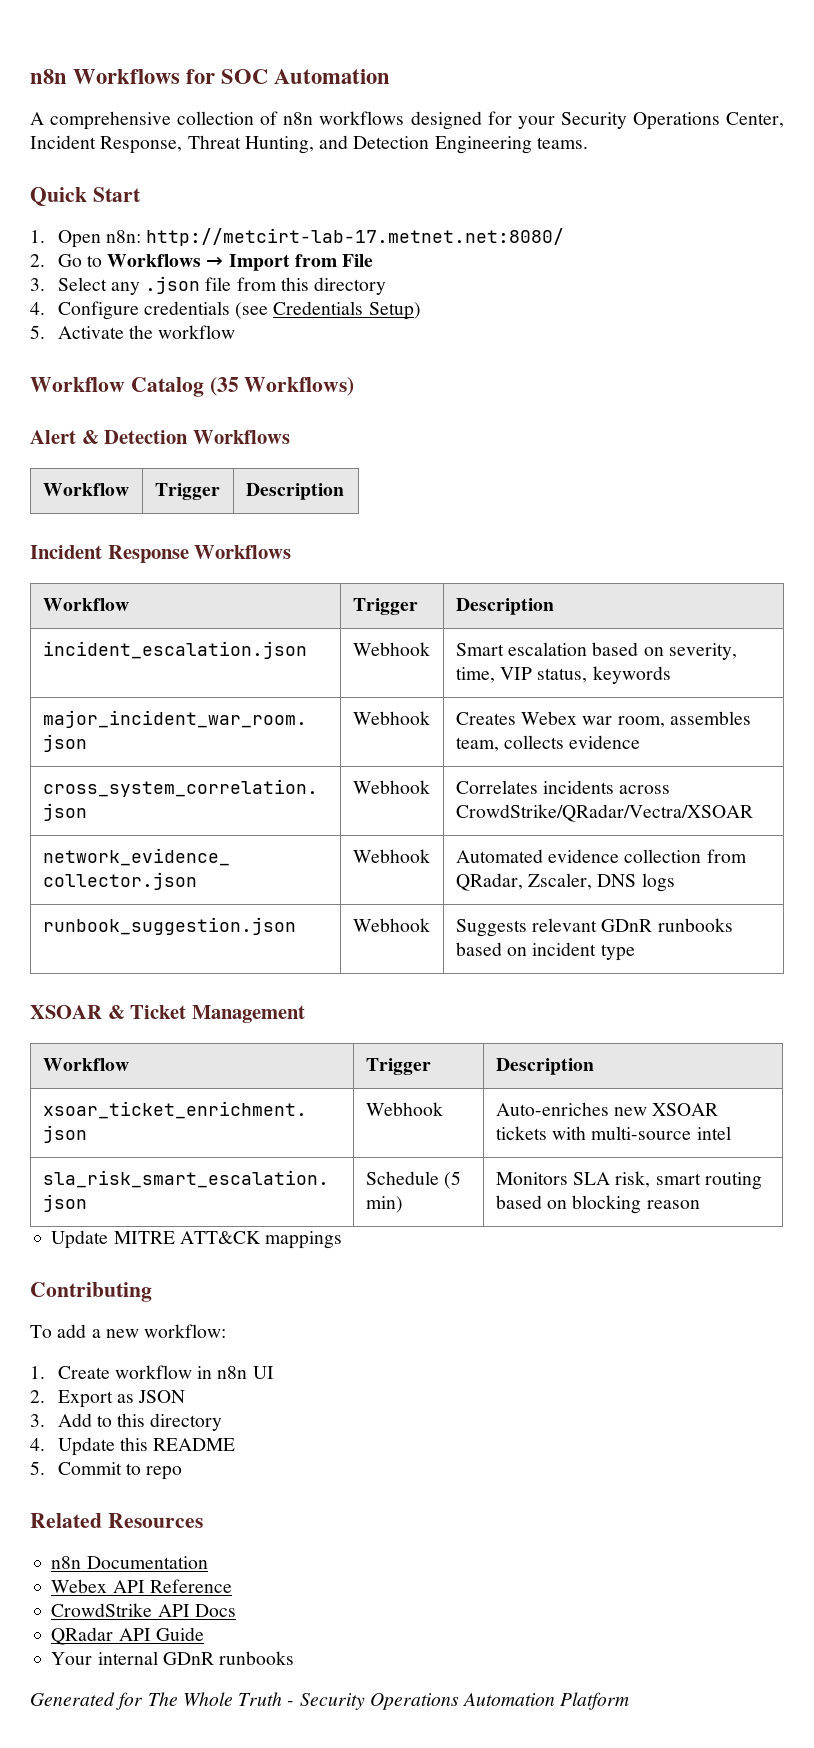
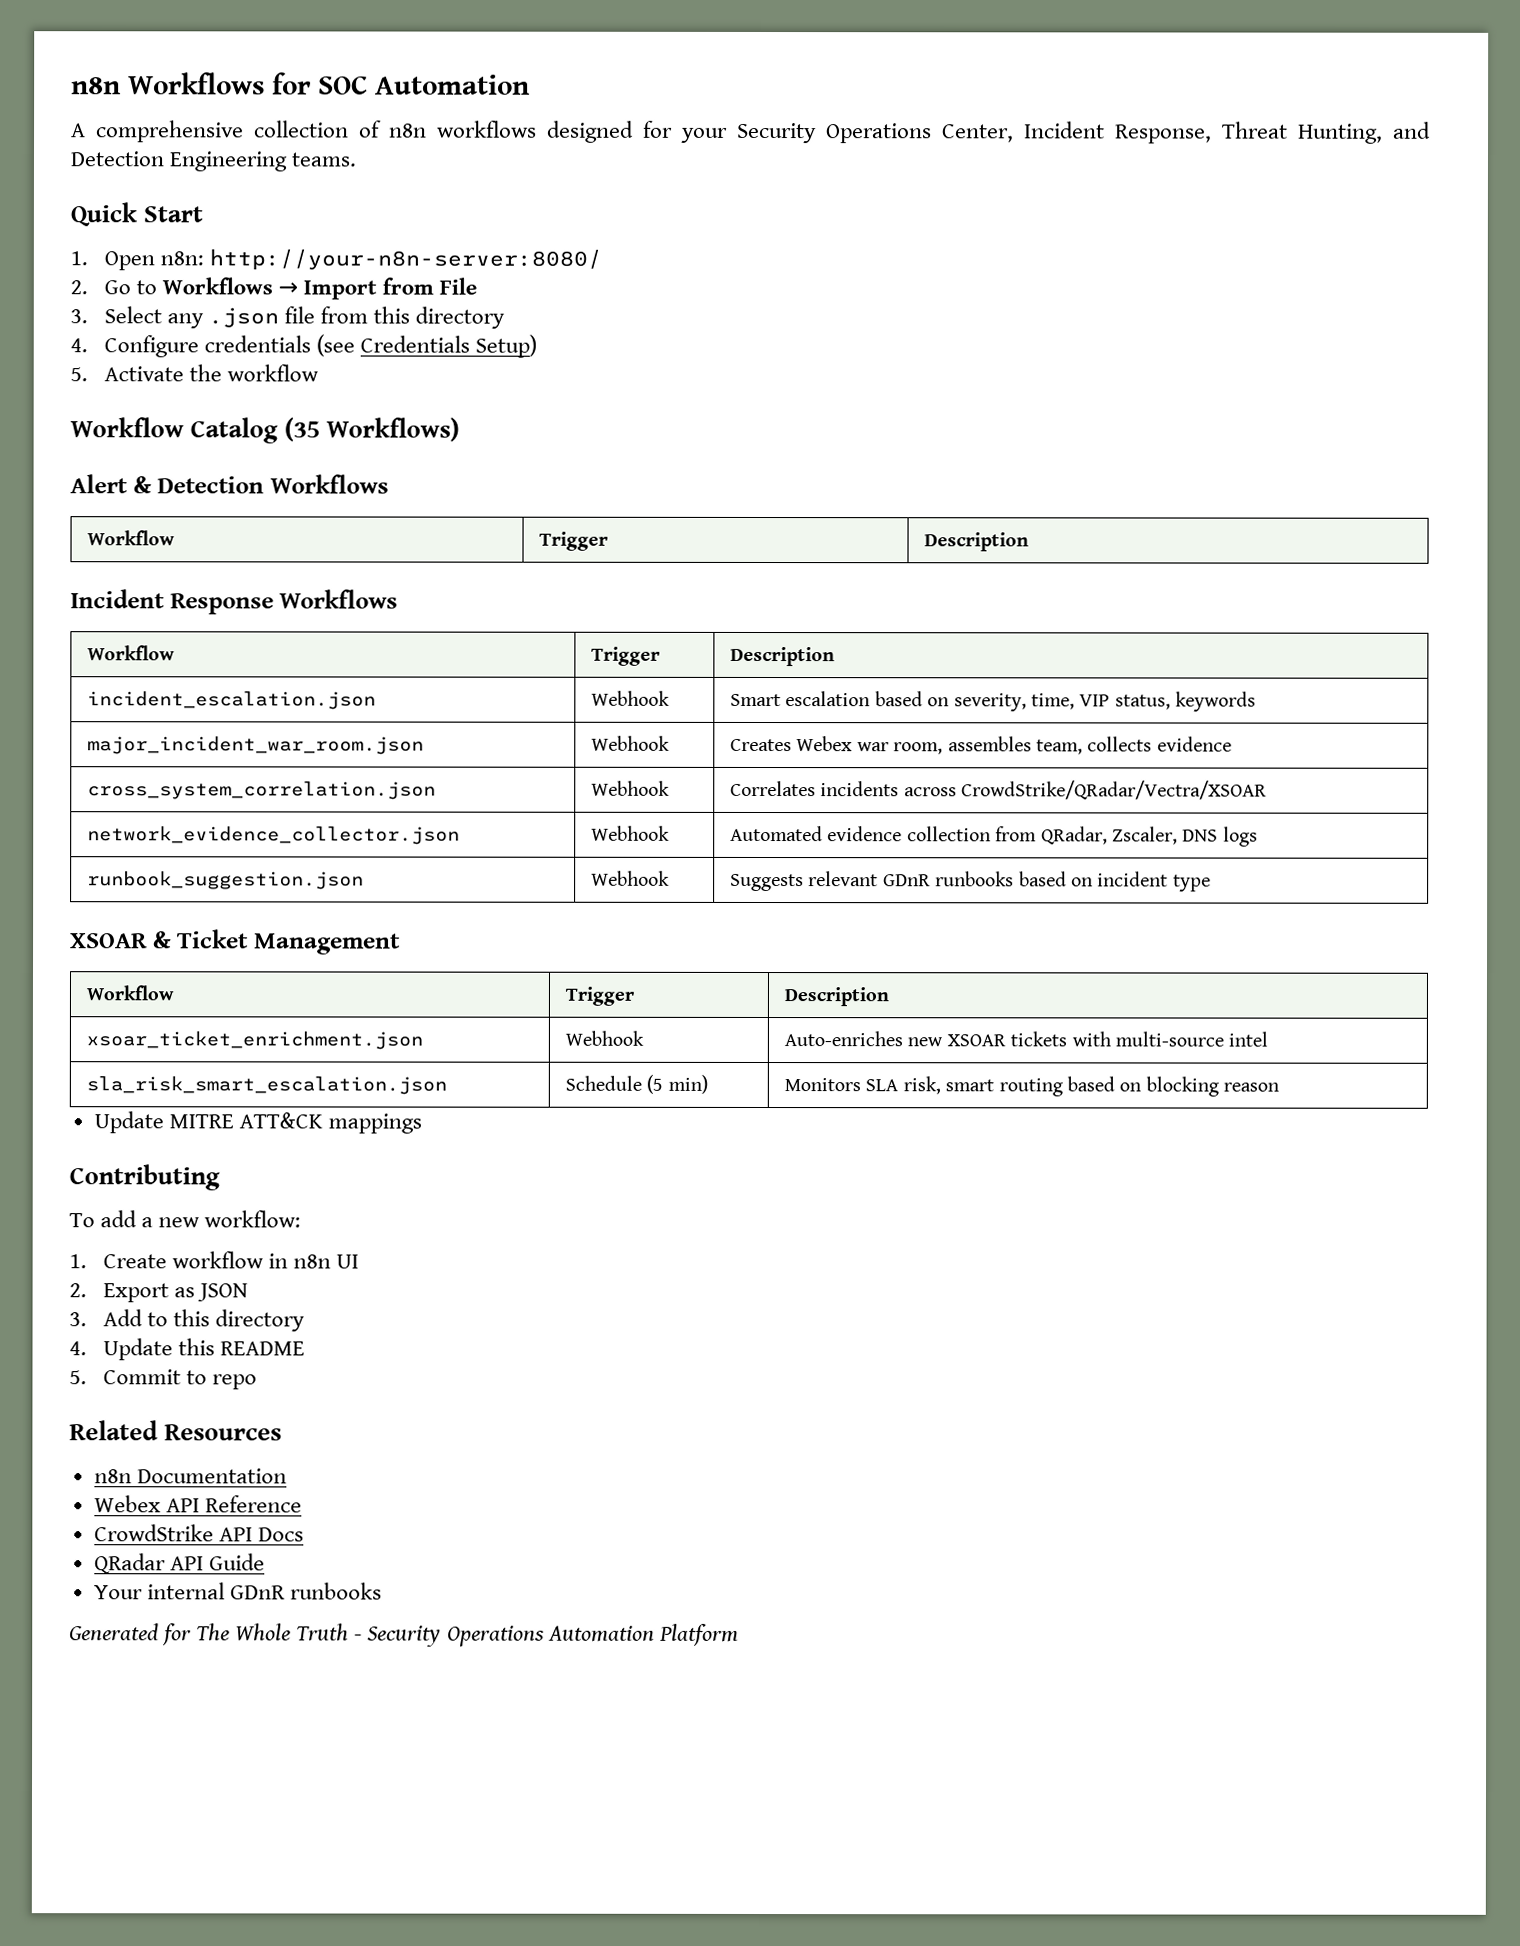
[146,228,565,246] http://metcirt-lab-17.metnet.net:8080/ -> [208,249,602,270] http://your-n8n-server:8080/

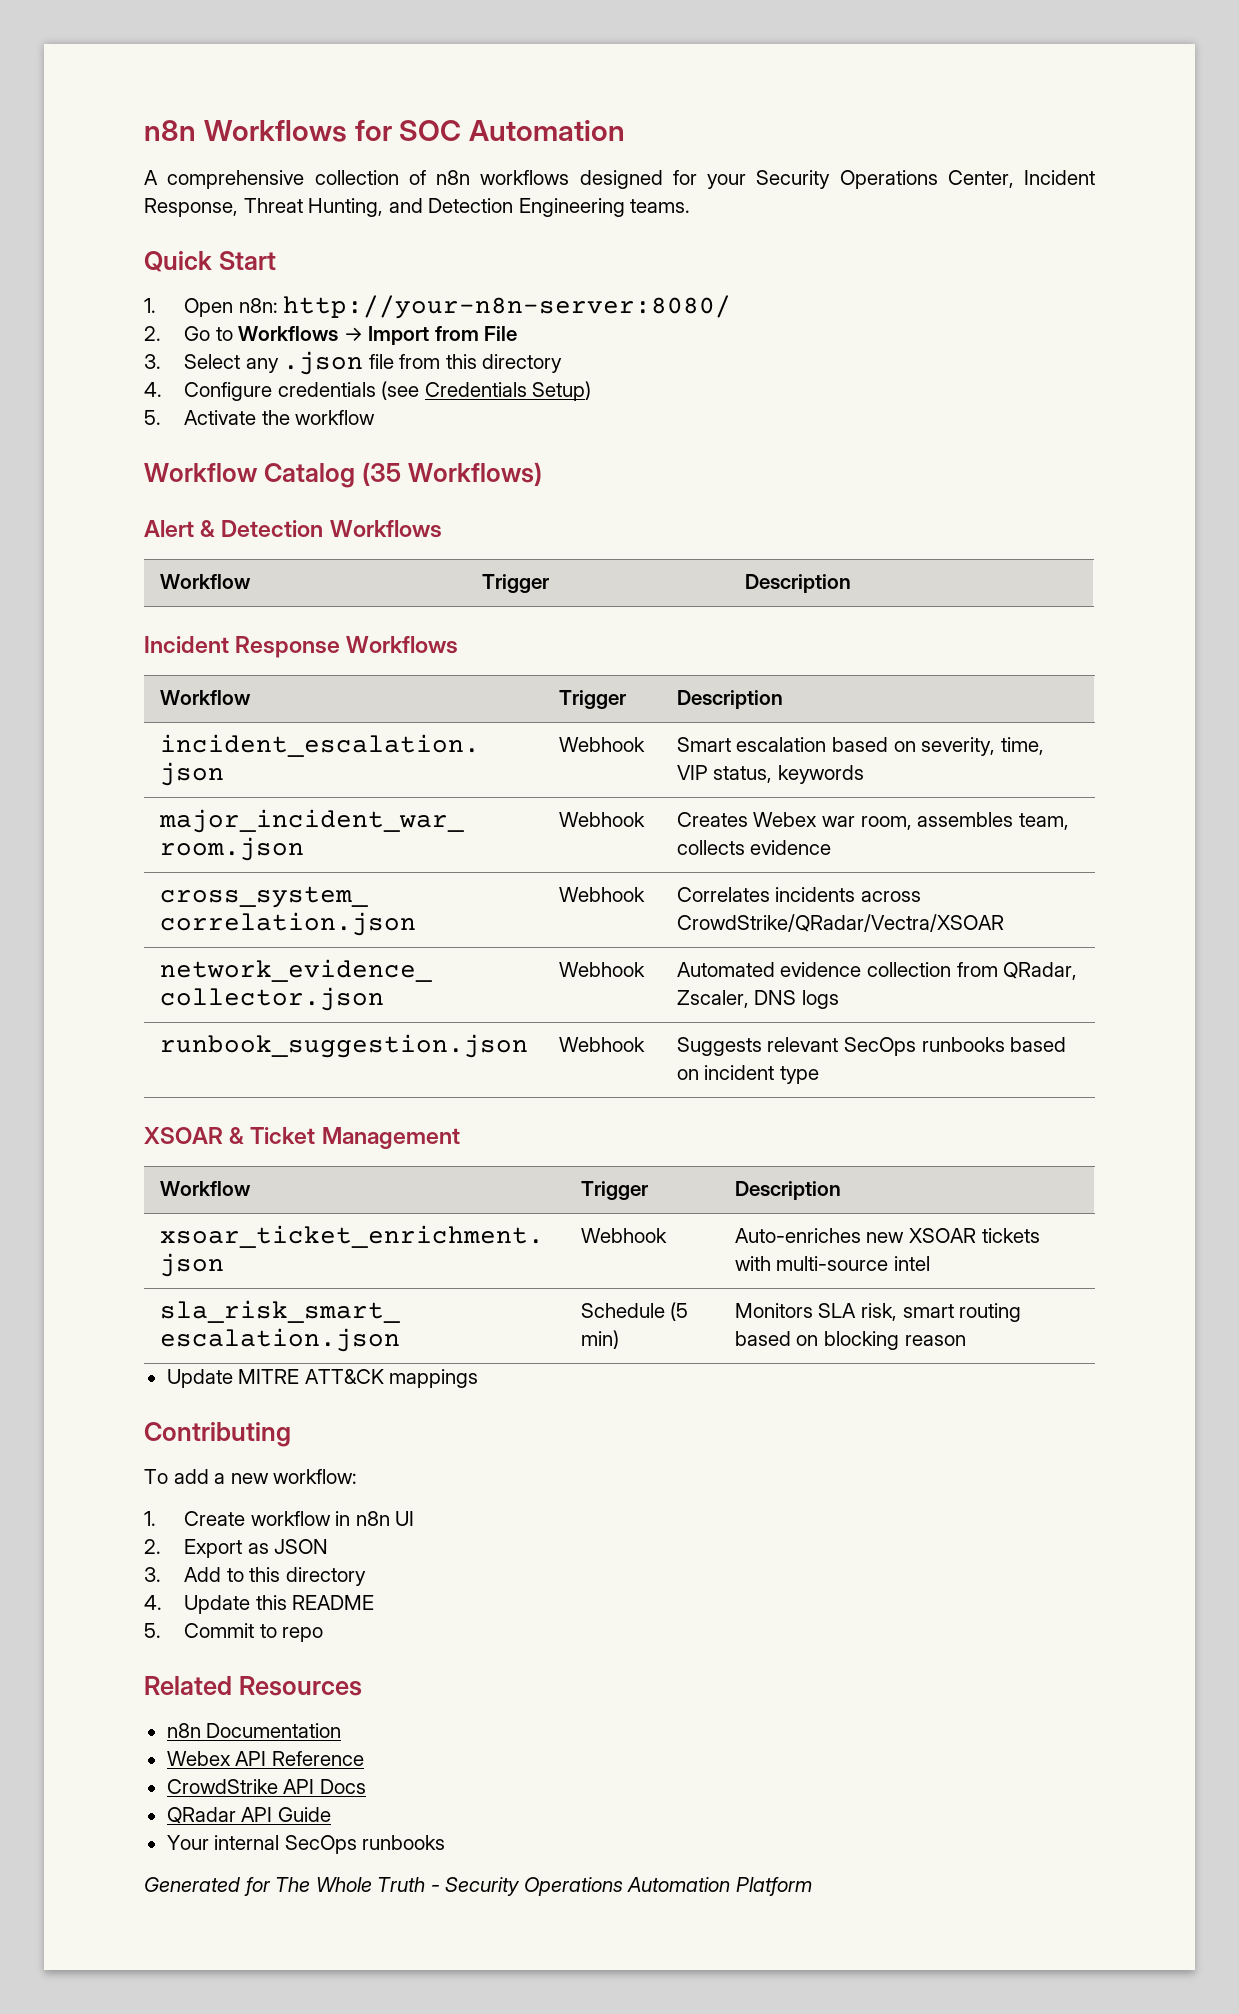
[882,874,931,887] GDnR -> [843,1037,916,1056] SecOps
[229,1585,286,1600] GDnR -> [284,1835,357,1854] SecOps

